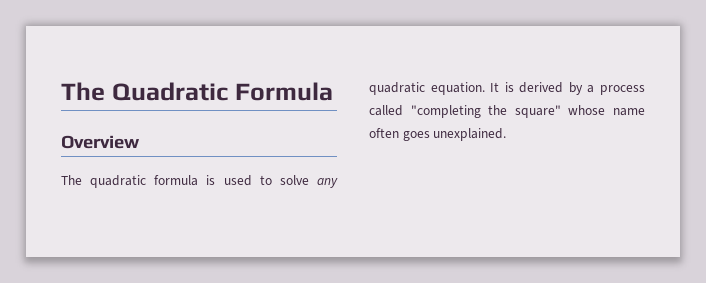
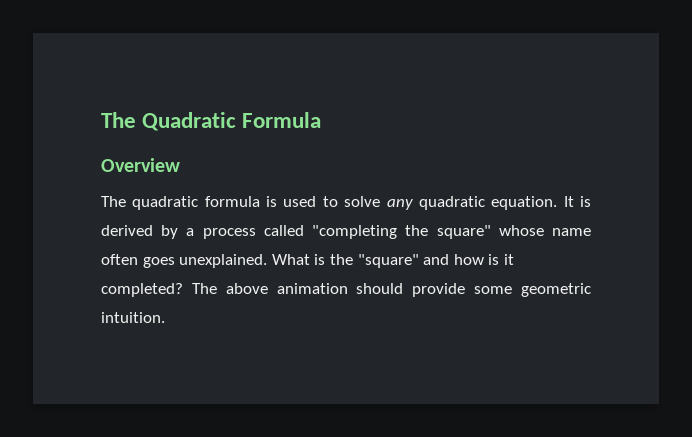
(507, 134) none -> [271,254,514,268] [101,283,591,297] [101,312,165,323] What is the "square" and how is it completed? The above animation should provide some geometric intuition.

